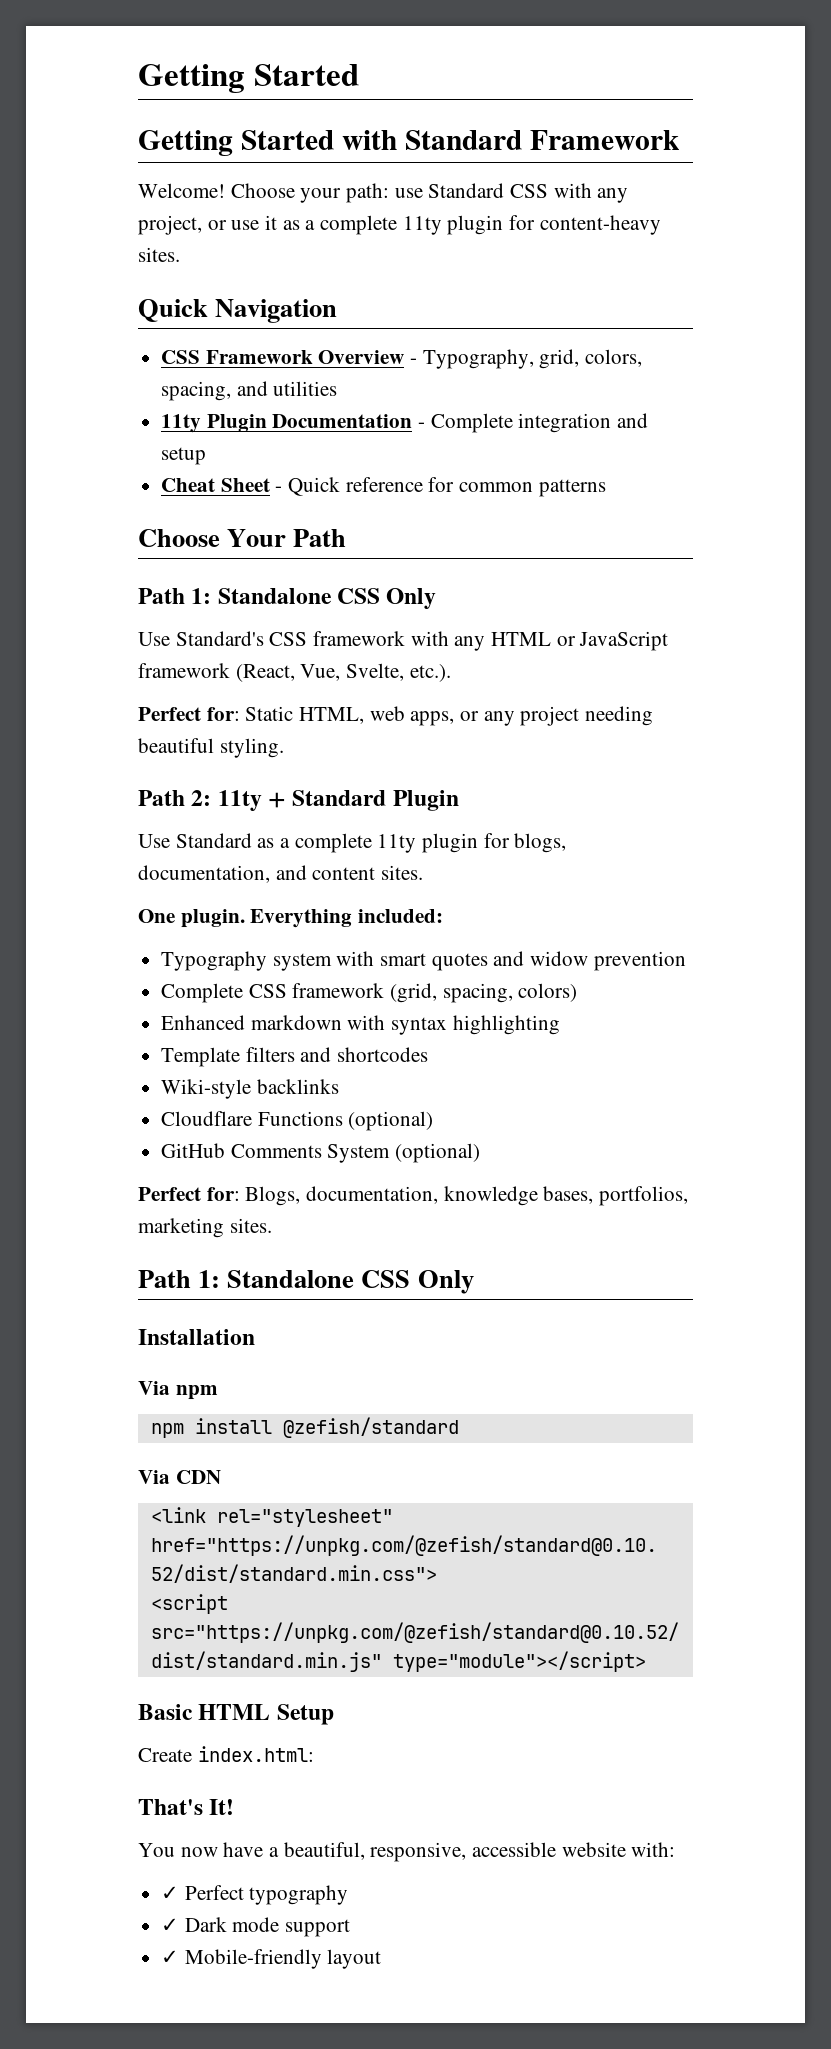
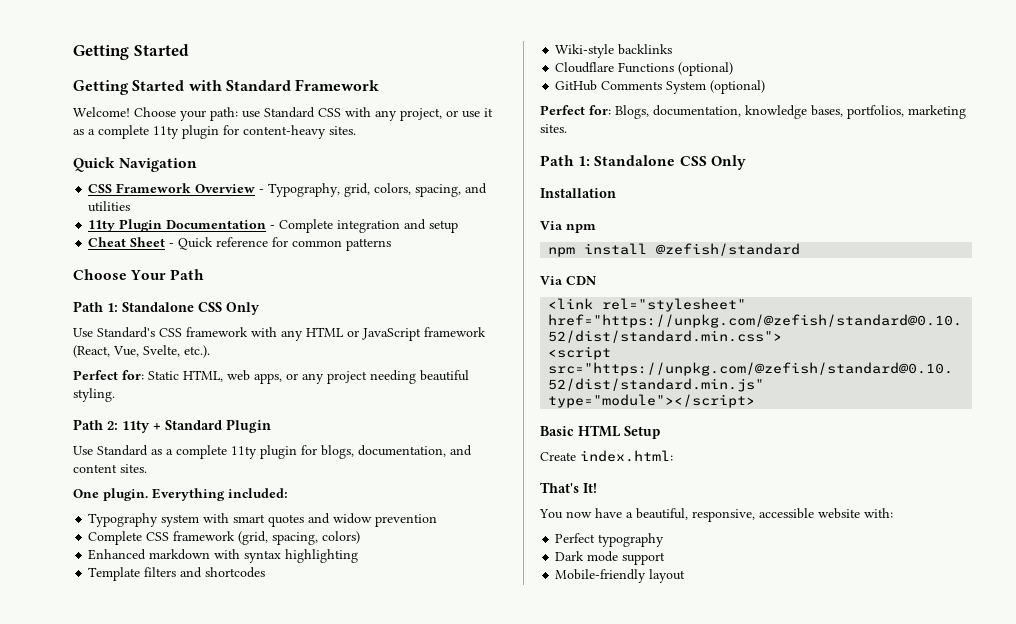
[161,1886,180,1900] ✓ -> (893, 513) none
[161,1918,180,1932] ✓ -> (665, 540) none
[161,1950,180,1964] ✓ -> (666, 558) none

